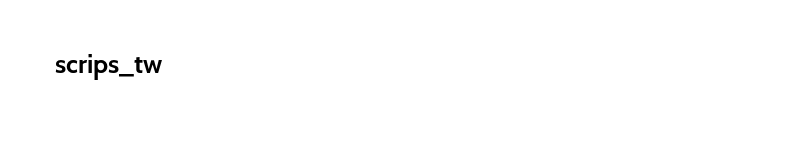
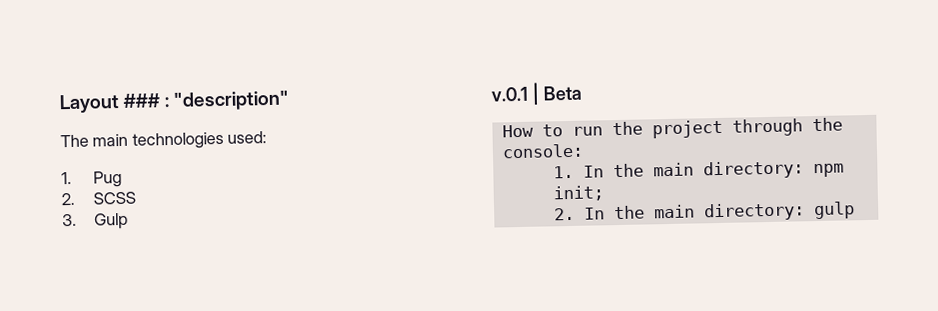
[55,54,162,80] scrips_tw -> [59,90,291,114] [60,131,268,150] [61,170,123,188] [61,191,137,206] [62,212,129,230] [491,82,582,105] [501,117,843,139] [501,143,584,159] [552,160,844,180] [552,185,604,202] [553,201,855,222] Layout ### : "description" // The main technologies used: // 1. Pug // 2. SCSS // 3. Gulp // v.0.1 | Beta // How to run the project through the console: // 1. In the main directory: npm init; // 2. In the main directory: gulp

